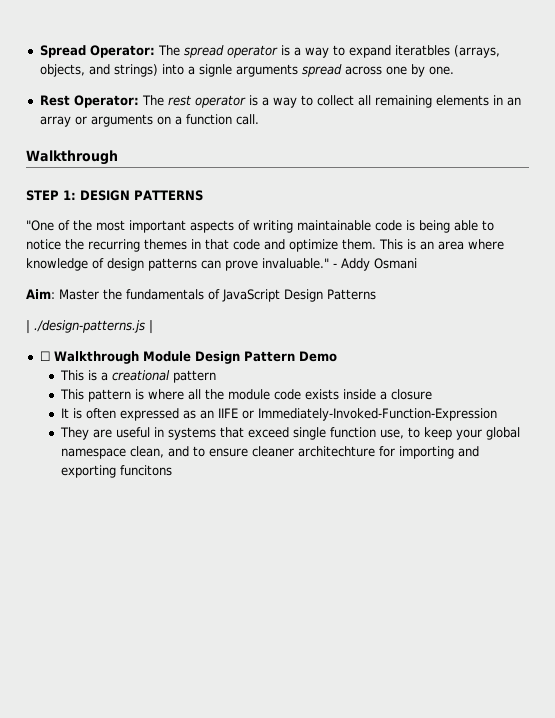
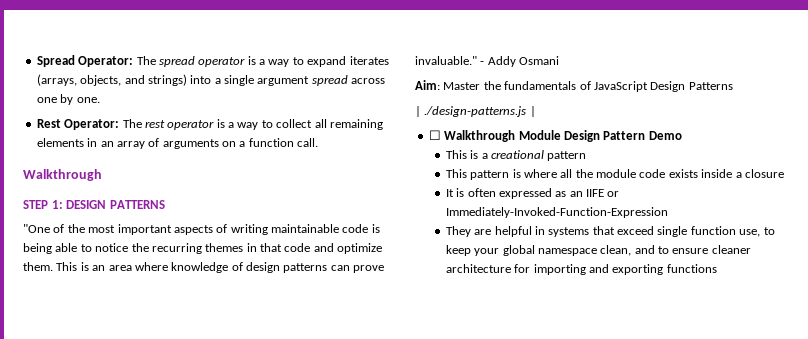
[394,45,450,56] iteratbles -> [349,56,389,65] iterates
[198,64,298,77] signle arguments -> [224,75,310,86] single argument
[74,116,87,125] or -> [148,138,160,147] of
[115,427,150,438] useful -> [494,226,532,237] helpful
[297,446,375,457] architechture -> [445,264,511,273] architecture
[119,465,172,476] funcitons -> [666,264,717,273] functions

